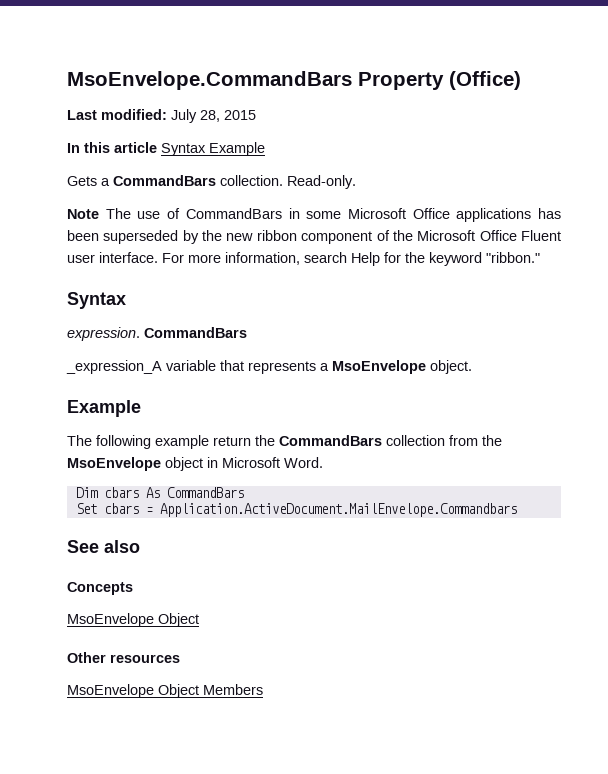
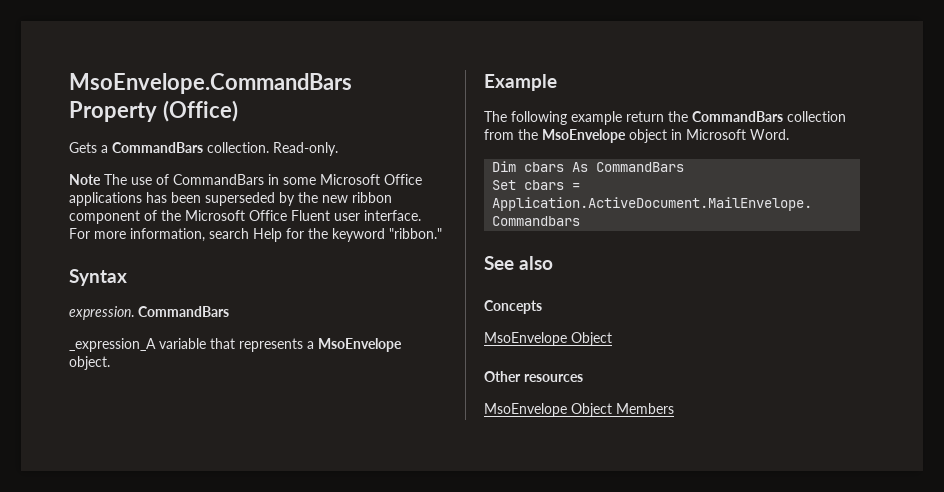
[67,109,256,123] [67,142,265,156] // Last modified: July 28, 2015 // In this article Syntax Example -> (238, 111) none

